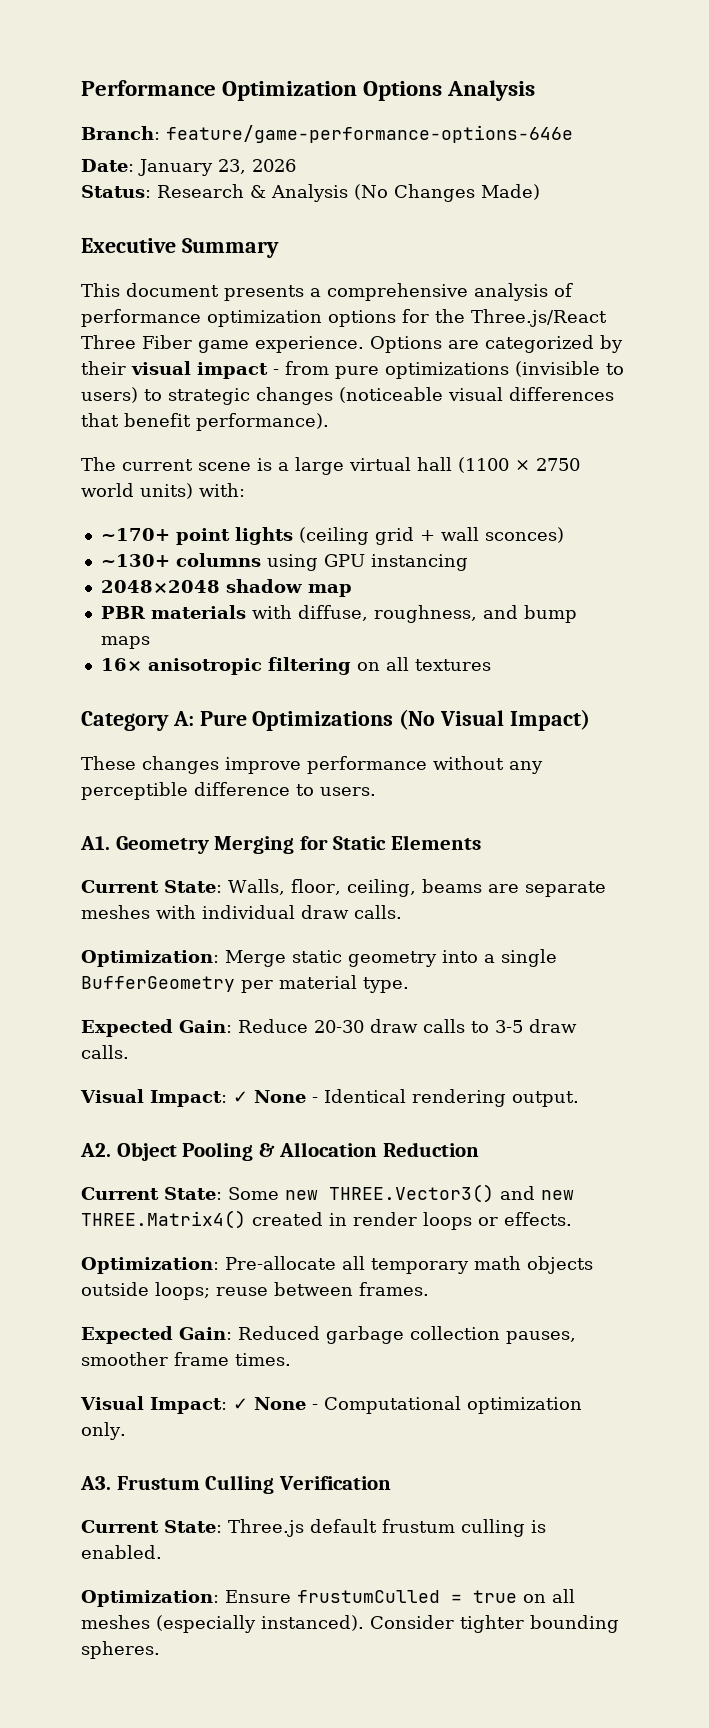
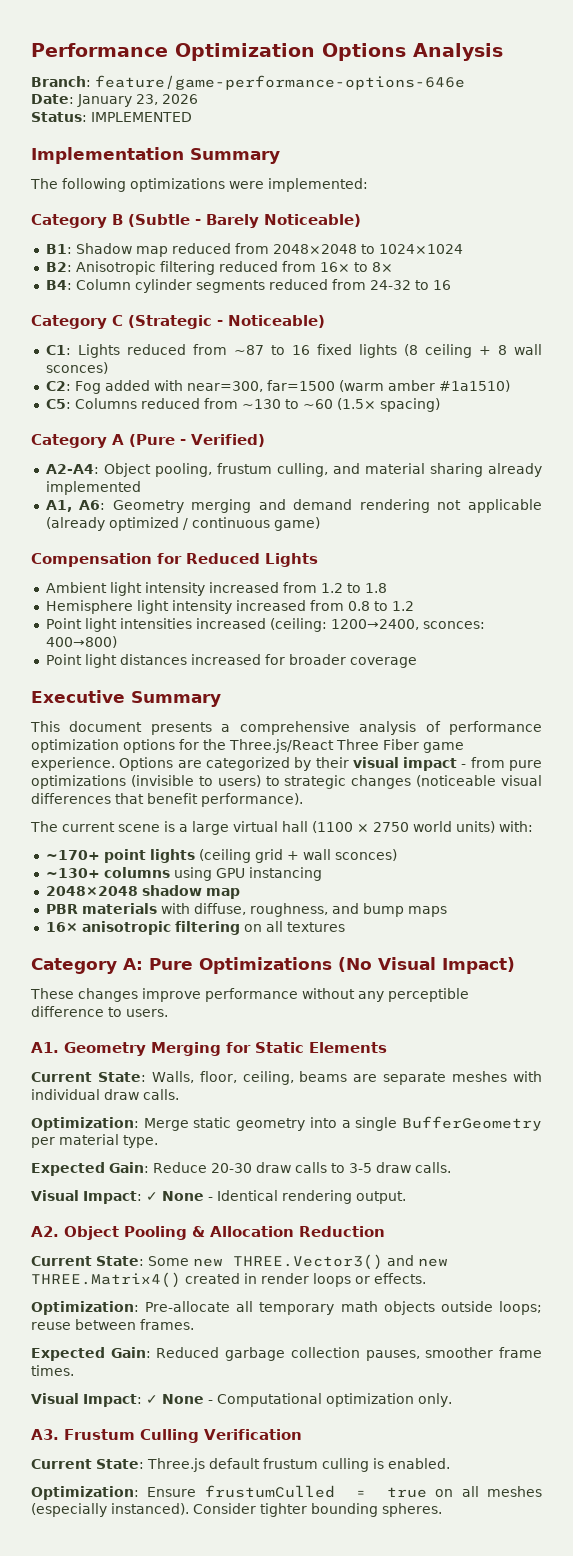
[157,184,540,202] Research & Analysis (No Changes Made) -> [91,112,192,122] [31,147,280,164] [30,178,368,192] [31,214,361,228] [45,243,463,257] [45,261,393,275] [45,279,451,293] [31,315,325,329] [45,344,542,358] [45,362,108,374] [45,380,510,394] [45,398,440,412] [31,434,265,448] [45,463,542,477] [45,481,141,495] [45,499,542,513] [45,517,320,531] [31,553,318,567] [45,582,387,596] [45,600,414,614] [45,618,485,632] [45,636,117,648] [45,654,417,668] IMPLEMENTED // Implementation Summary // The following optimizations were implemented: // Category B (Subtle - Barely Noticeable) // B1: Shadow map reduced from 2048×2048 to 1024×1024 // B2: Anisotropic filtering reduced from 16× to 8× // B4: Column cylinder segments reduced from 24-32 to 16 // Category C (Strategic - Noticeable) // C1: Lights reduced from ~87 to 16 fixed lights (8 ceiling + 8 wall sconces) // C2: Fog added with near=300, far=1500 (warm amber #1a1510) // C5: Columns reduced from ~130 to ~60 (1.5× spacing) // Category A (Pure - Verified) // A2-A4: Object pooling, frustum culling, and material sharing already implemented // A1, A6: Geometry merging and demand rendering not applicable (already optimized / continuous game) // Compensation for Reduced Lights // Ambient light intensity increased from 1.2 to 1.8 // Hemisphere light intensity increased from 0.8 to 1.2 // Point light intensities increased (ceiling: 1200→2400, sconces: 400→800) // Point light distances increased for broader coverage

